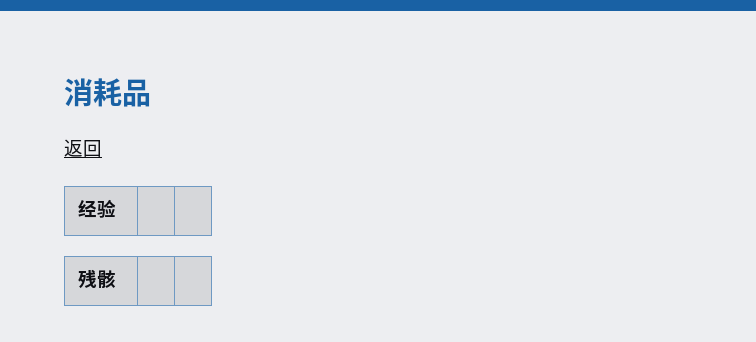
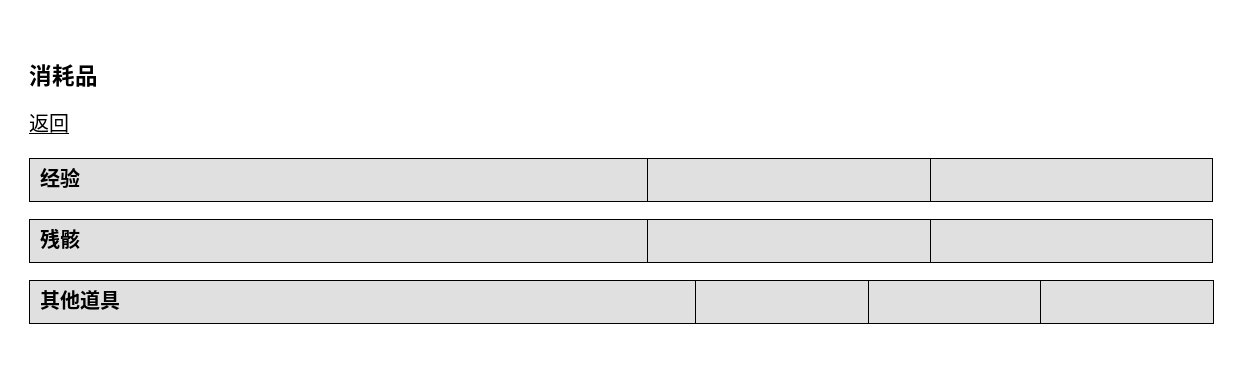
(116, 279) none -> [40,290,121,310] // 其他道具 | | |

